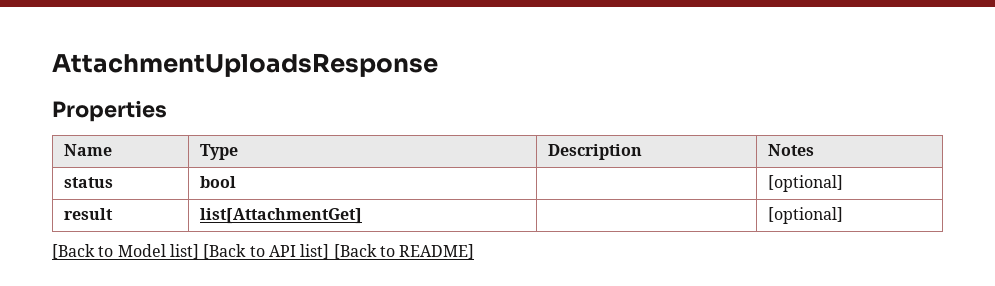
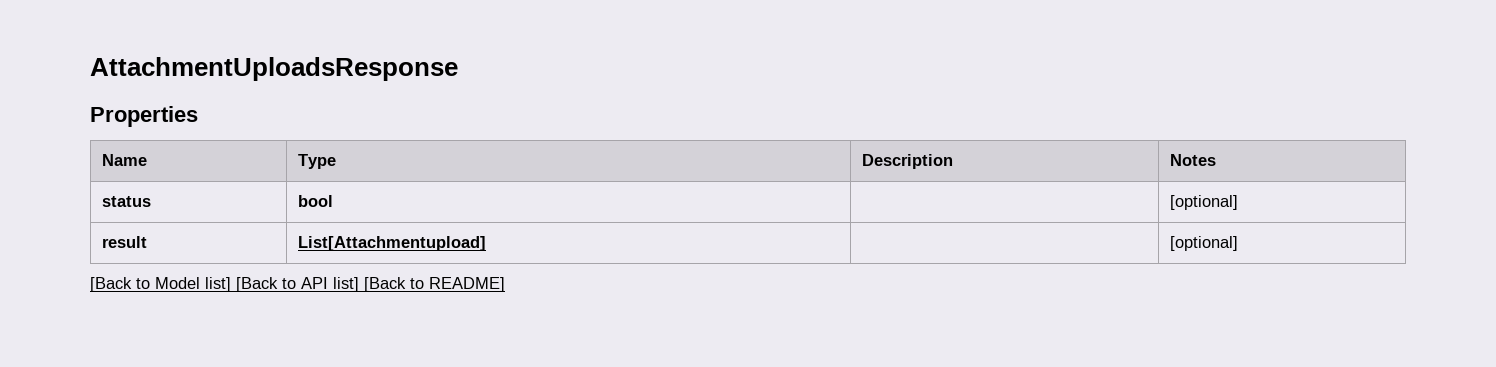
[199,208,362,224] list[AttachmentGet] -> [298,236,487,251] List[Attachmentupload]

